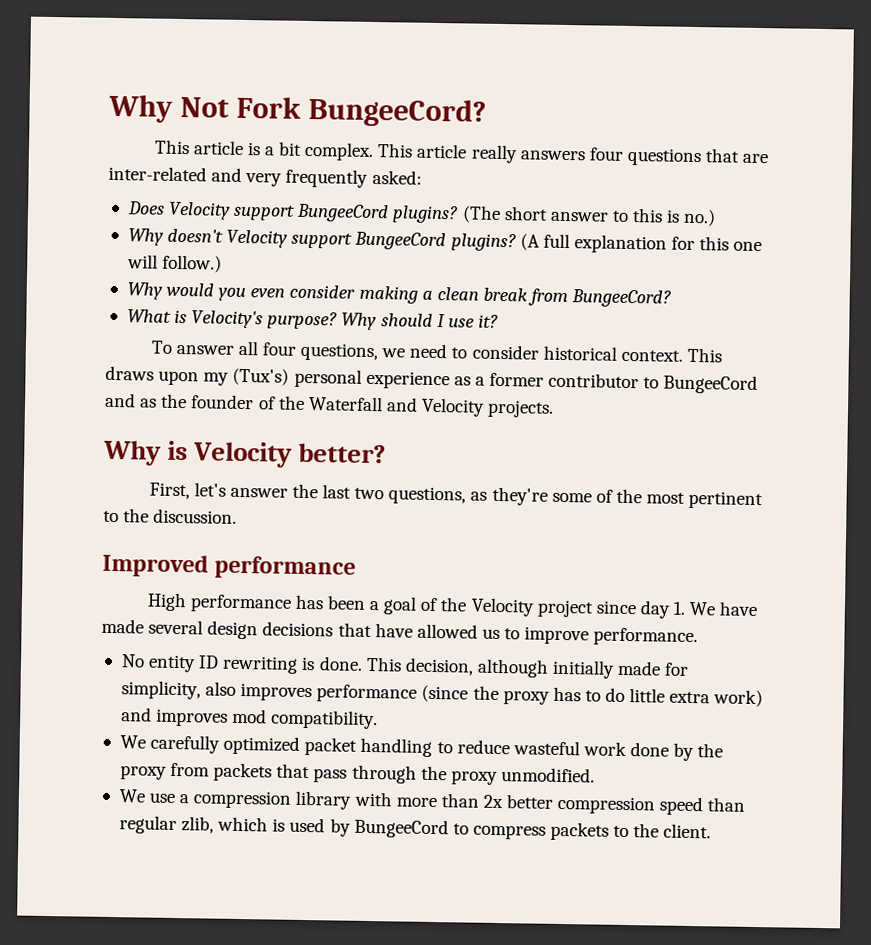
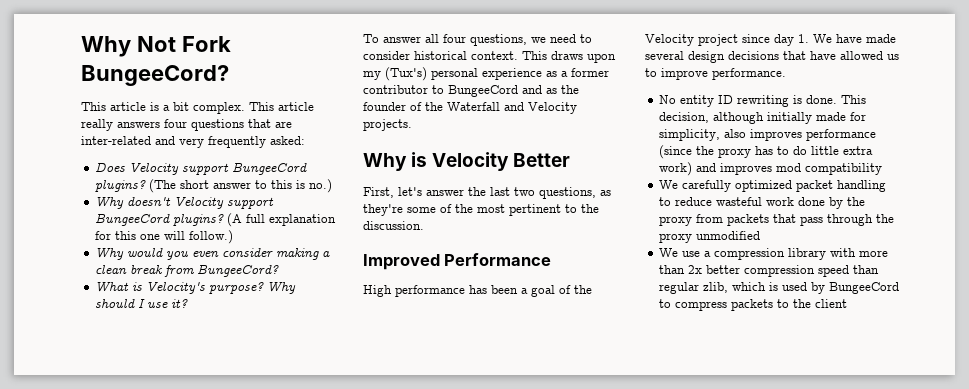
[298,442,387,464] better? -> [513,153,571,167] Better
[214,555,357,580] performance -> [444,253,552,266] Performance
[271,709,379,730] compatibility. -> [805,163,883,175] compatibility
[500,767,595,783] unmodified. -> [696,231,761,240] unmodified
[663,823,712,839] client. -> [815,299,848,308] client

